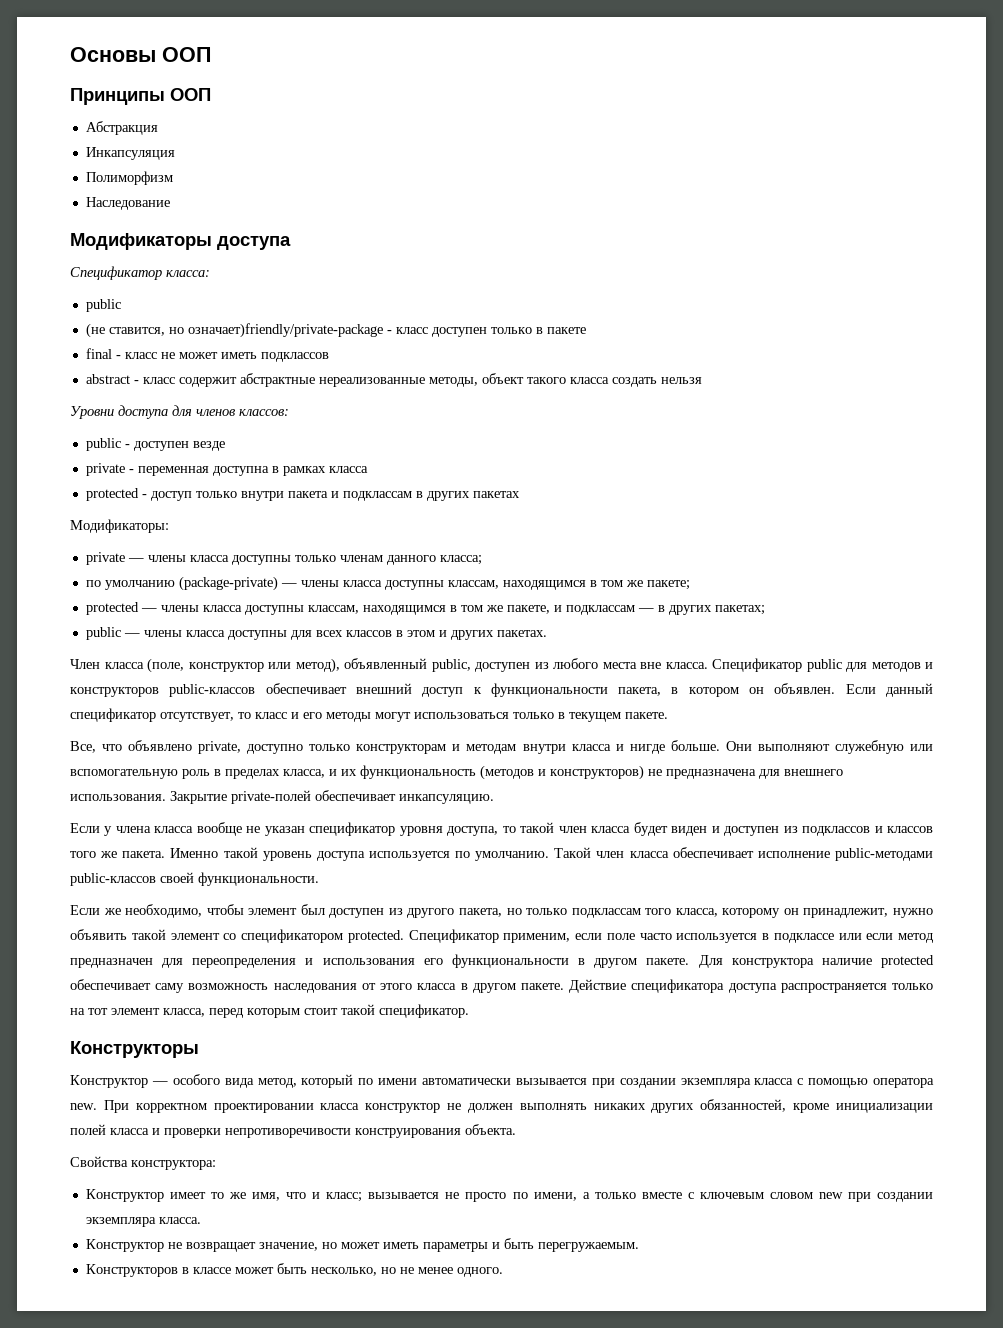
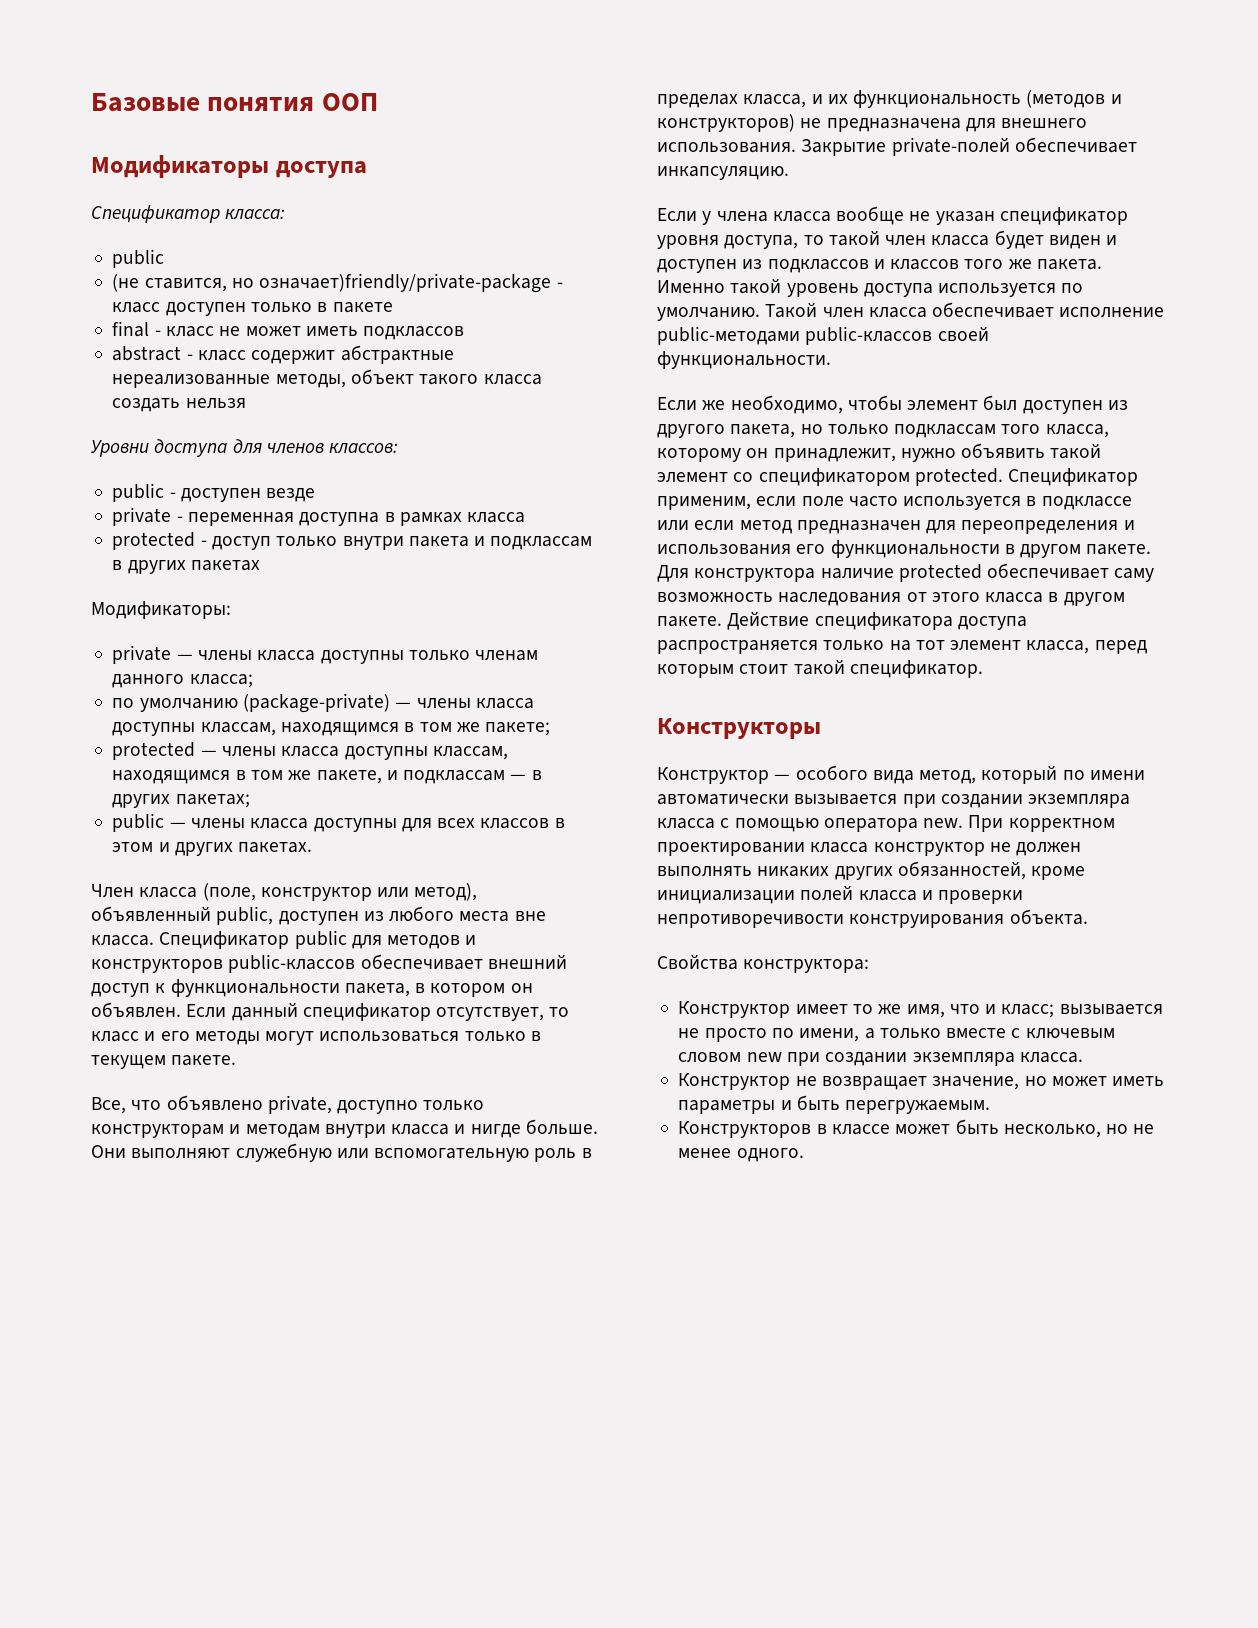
[70,47,211,62] [70,88,211,105] [85,121,158,135] [85,147,175,160] [85,171,173,185] [85,197,170,210] Основы ООП // Принципы ООП // Абстракция // Инкапсуляция // Полиморфизм // Наследование -> [91,93,378,112] Базовые понятия ООП

